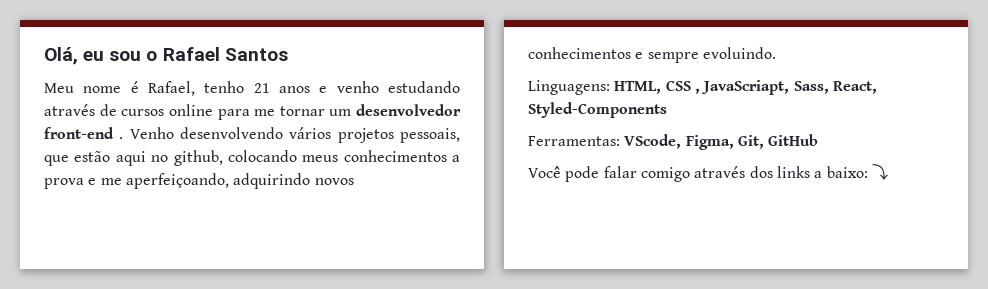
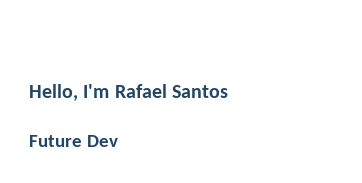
[44,47,288,65] [44,81,460,96] [44,104,461,120] [44,127,460,143] [44,150,460,166] [44,173,354,189] [528,47,776,63] [528,80,877,95] [528,102,667,118] [528,134,819,150] [528,164,888,182] Olá, eu sou o Rafael Santos // Meu nome é Rafael, tenho 21 anos e venho estudando através de cursos online para me tornar um desenvolvedor front-end . Venho desenvolvendo vários projetos pessoais, que estão aqui no github, colocando meus conhecimentos a prova e me aperfeiçoando, adquirindo novos conhecimentos e sempre evoluindo. // Linguagens: HTML, CSS , JavaScriapt, Sass, React, Styled-Components // Ferramentas: VScode, Figma, Git, GitHub // Você pode falar comigo através dos links a baixo: ⤵ -> [29,84,228,101] [29,135,118,147] Hello, I'm Rafael Santos // Future Dev

